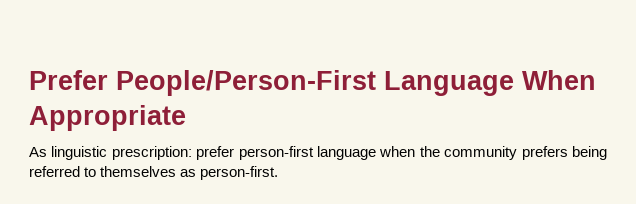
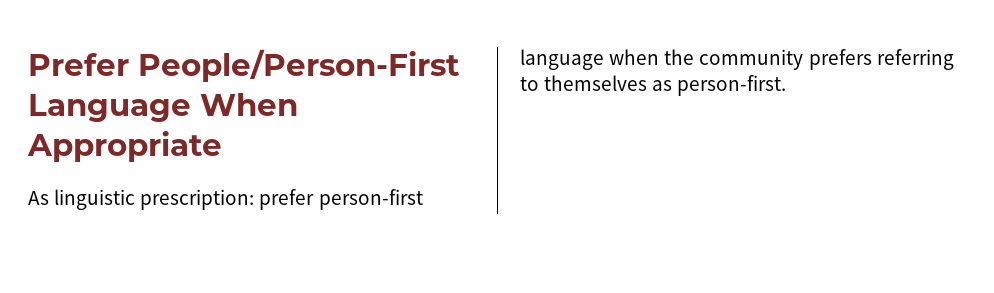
[571,146,607,160] [29,166,80,177] being referred -> [876,49,954,70] referring

